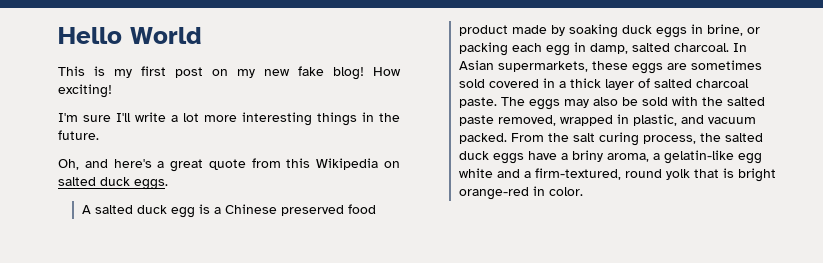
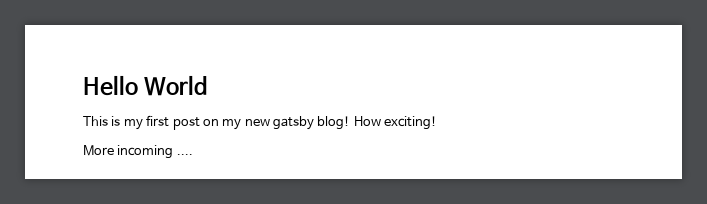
[298,66,324,76] fake -> [273,116,314,130] gatsby
[58,112,400,126] [58,130,99,140] [58,158,400,172] [58,177,168,190] [82,204,377,218] [459,24,761,38] [459,42,748,56] [459,60,763,74] [459,78,750,90] [459,96,766,110] [459,114,757,126] [459,132,764,146] [459,150,763,164] [459,168,777,182] [459,186,584,200] I'm sure I'll write a lot more interesting things in the future. // Oh, and here's a great quote from this Wikipedia on salted duck eggs. // A salted duck egg is a Chinese preserved food product made by soaking duck eggs in brine, or packing each egg in damp, salted charcoal. In Asian supermarkets, these eggs are sometimes sold covered in a thick layer of salted charcoal paste. The eggs may also be sold with the salted paste removed, wrapped in plastic, and vacuum packed. From the salt curing process, the salted duck eggs have a briny aroma, a gelatin-like egg white and a firm-textured, round yolk that is bright orange-red in color. -> [83,145,193,159] More incoming ....

